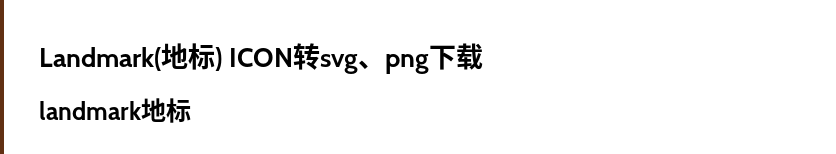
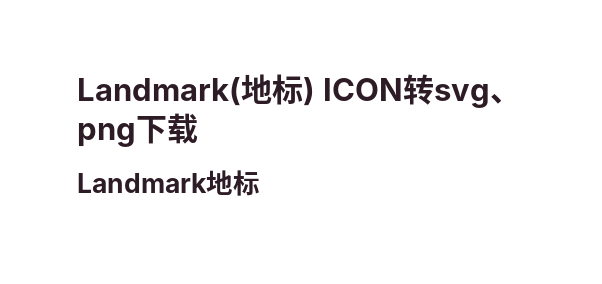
[39,101,141,120] landmark -> [77,173,207,193] Landmark

